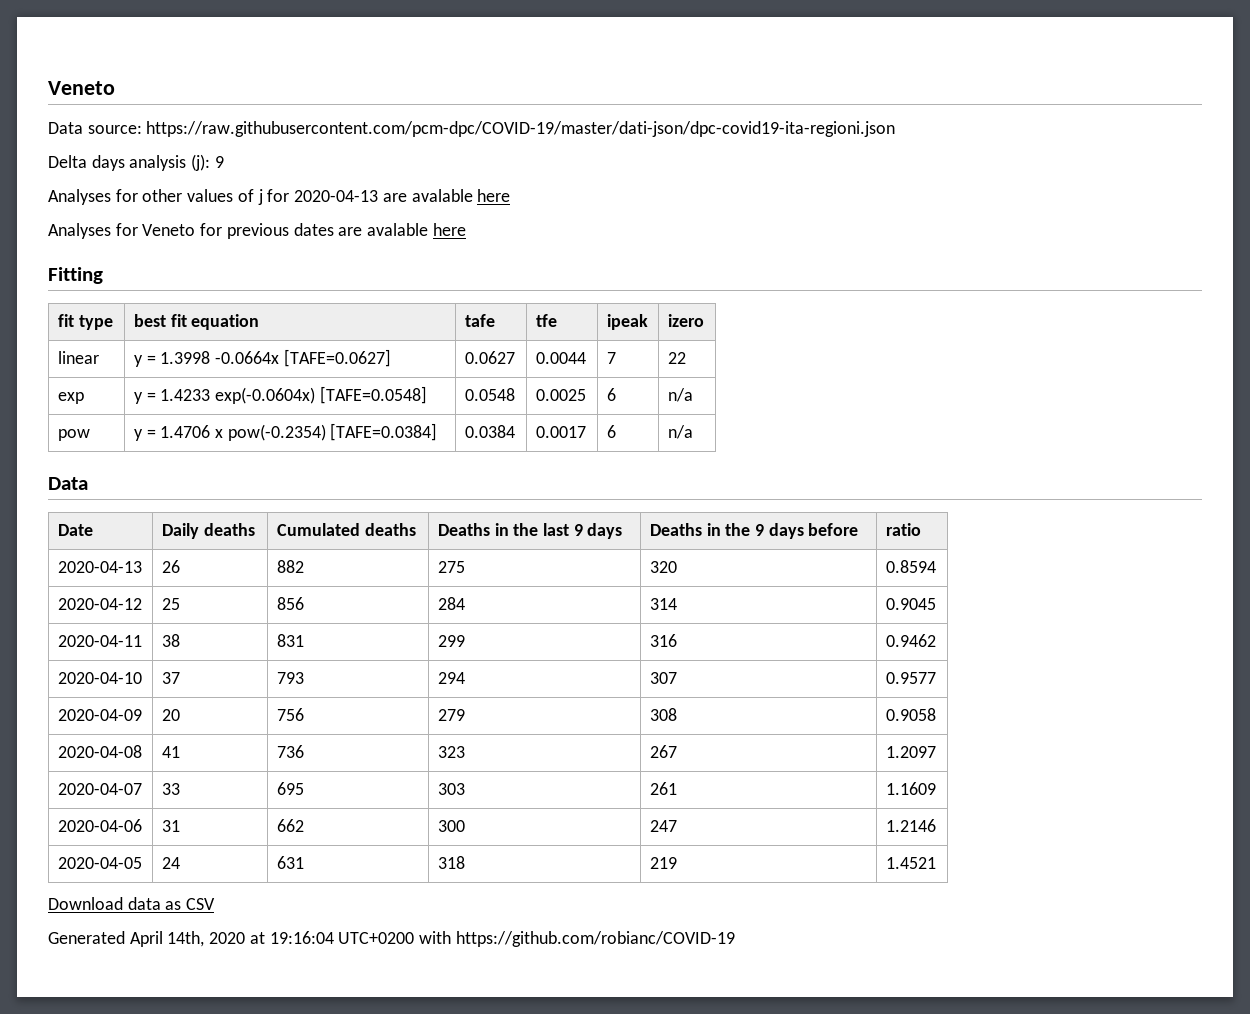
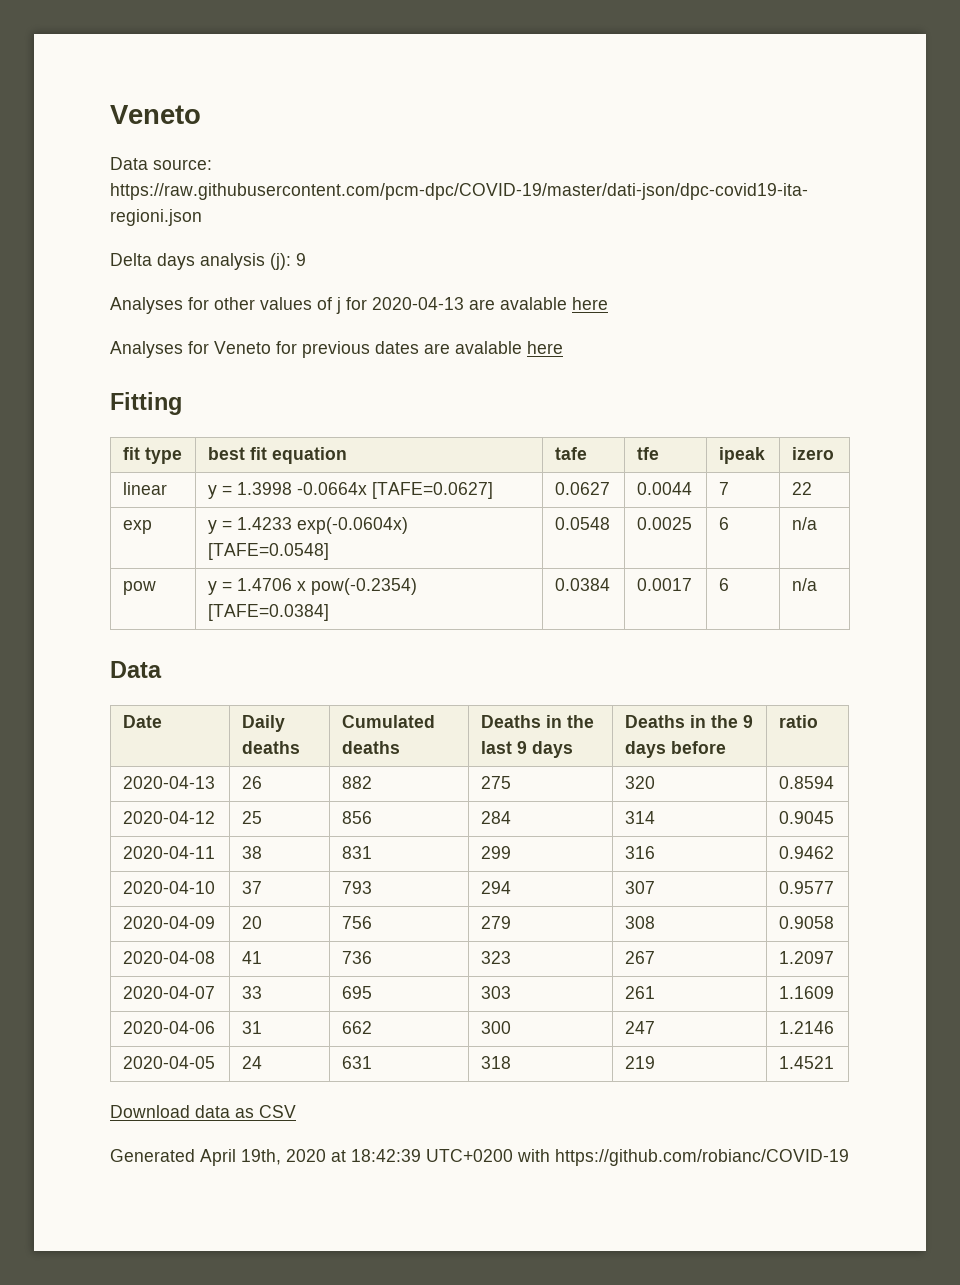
[167,931,205,947] 14th, -> [241,1149,281,1165] 19th,
[269,931,334,944] 19:16:04 -> [351,1149,421,1162] 18:42:39

